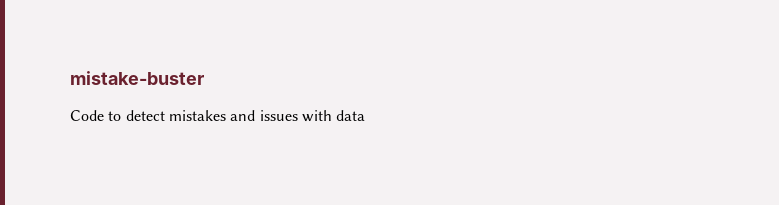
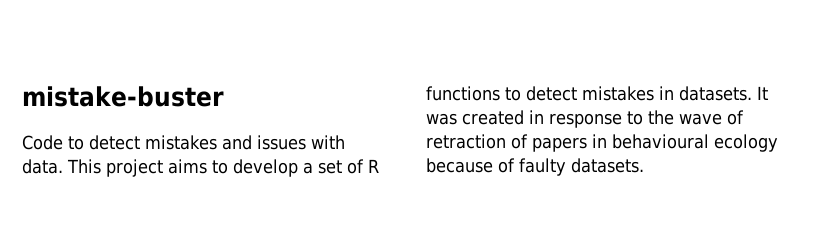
[336,110,366,121] data -> [22,159,379,177] [426,86,768,101] [426,110,744,128] [426,134,778,152] [426,158,644,176] data. This project aims to develop a set of R functions to detect mistakes in datasets. It was created in response to the wave of retraction of papers in behavioural ecology because of faulty datasets.

